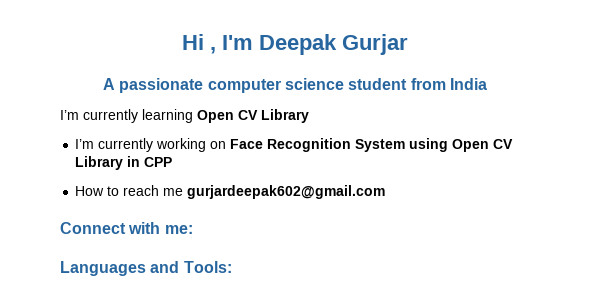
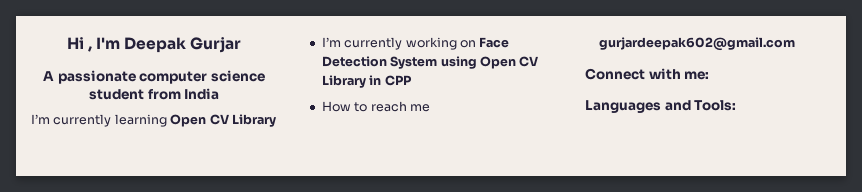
[267,138,352,152] Recognition -> [321,56,387,67] Detection

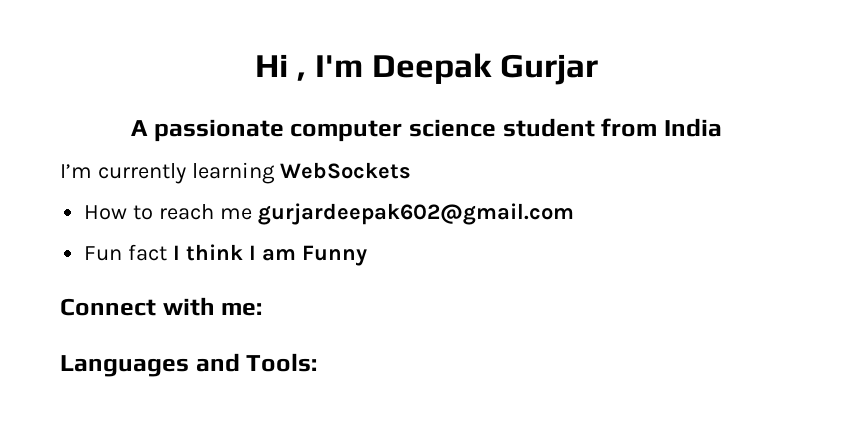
[170,114,276,127] [321,37,510,50] [321,56,539,69] [321,75,412,88] Open CV Library // I’m currently working on Face Detection System using Open CV Library in CPP -> [279,162,411,179] WebSockets
(795, 44) none -> [84,244,367,266] // Fun fact I think I am Funny

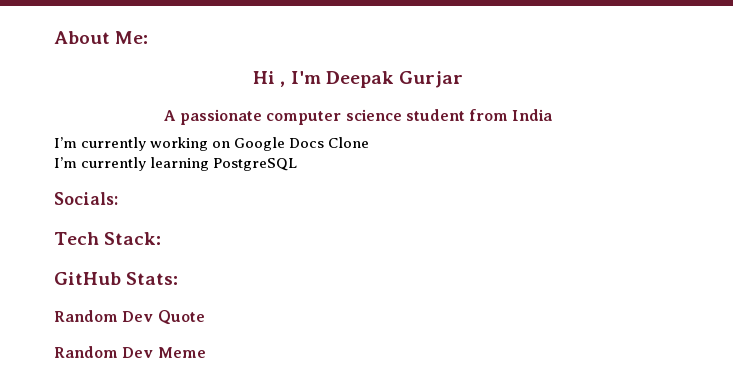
(254, 65) none -> [54,31,149,44] About Me: //
[191,162,411,184] [84,203,574,225] [84,244,367,266] [60,297,263,316] [60,353,318,377] learning WebSockets // How to reach me gurjardeepak602@gmail.com // Fun fact I think I am Funny // Connect with me: // Languages and Tools: -> [150,137,370,151] [54,157,298,171] [54,192,118,205] [54,232,162,245] [54,272,179,285] [54,310,205,325] [54,346,206,358] working on Google Docs Clone // I’m currently learning PostgreSQL // Socials: // Tech Stack: // GitHub Stats: // Random Dev Quote // Random Dev Meme

